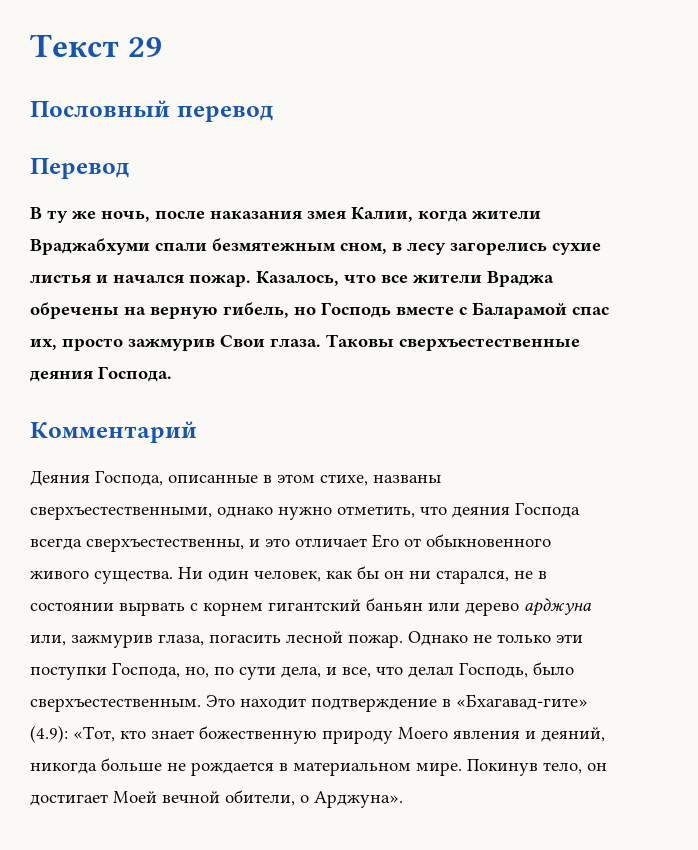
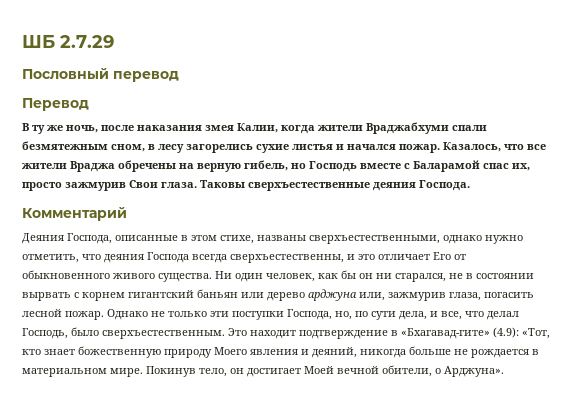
[30,34,163,57] Текст 29 -> [22,35,114,48] ШБ 2.7.29

